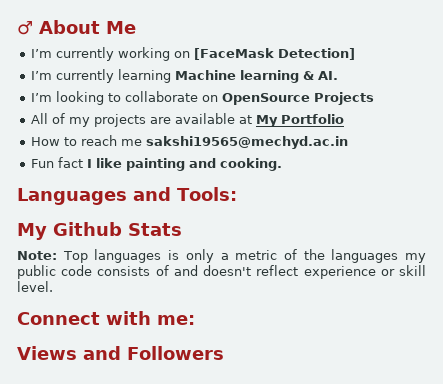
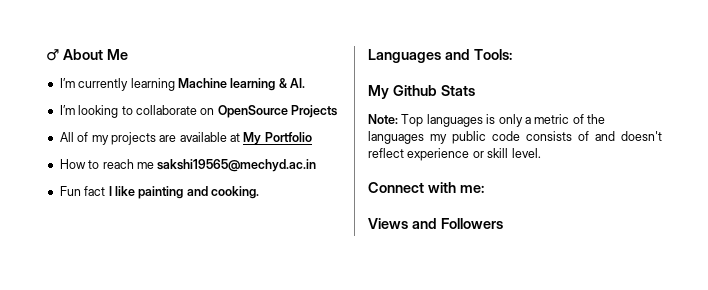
[31,47,356,61] // I’m currently working on [FaceMask Detection] -> (128, 54) none

